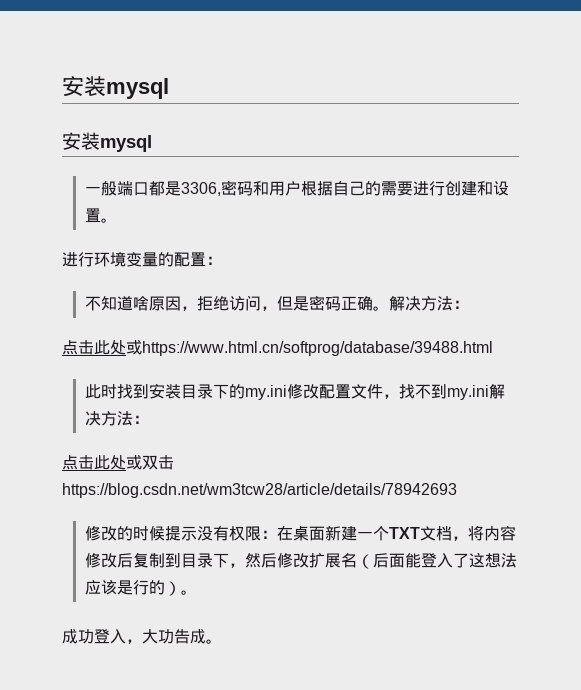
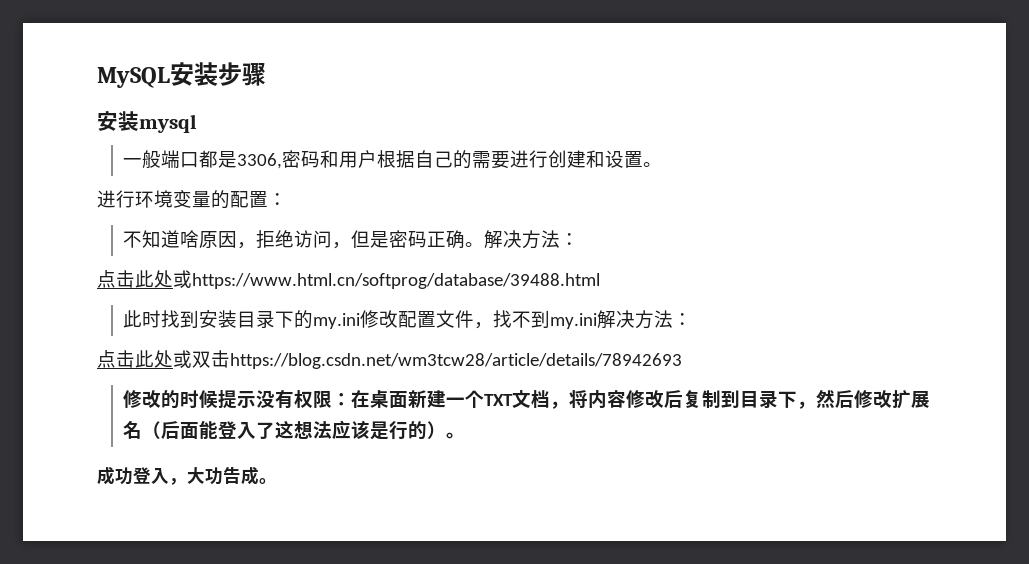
[62,76,169,99] 安装mysql -> [97,62,266,88] MySQL安装步骤

